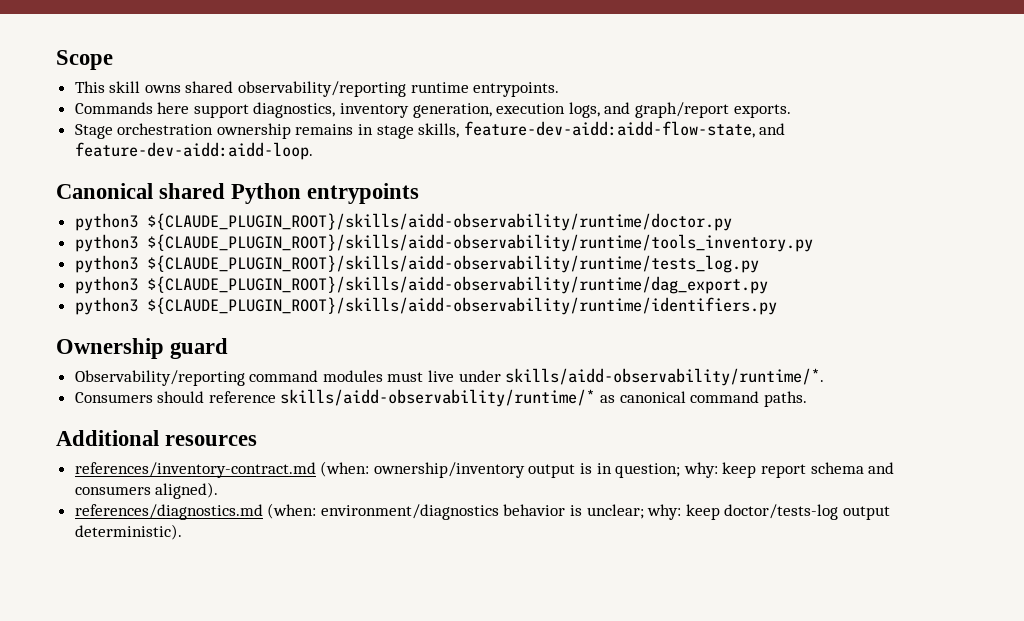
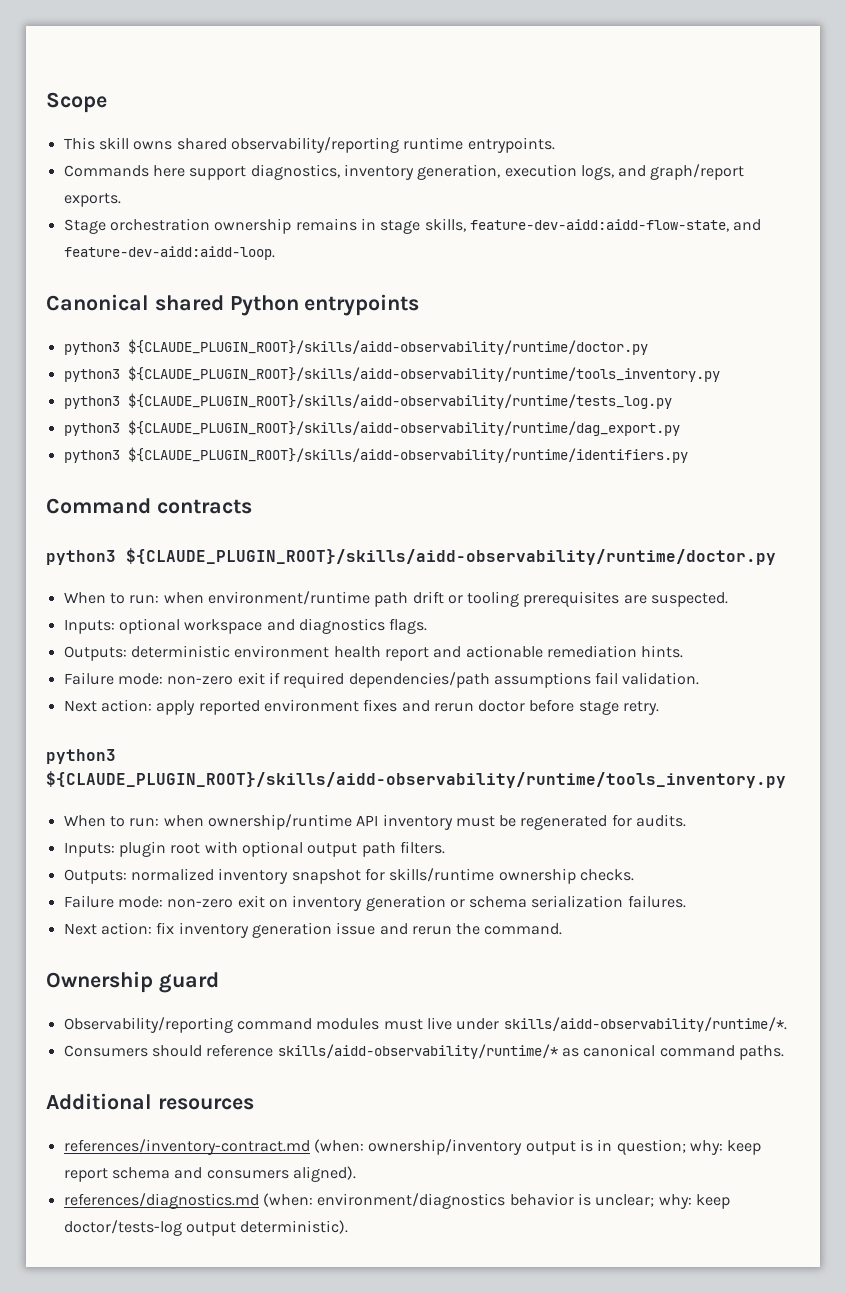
(777, 306) none -> [46,498,252,514] [46,548,776,565] [63,591,729,607] [63,618,428,634] [63,645,684,661] [63,672,700,688] [63,699,660,715] [46,749,116,764] [46,771,786,788] [63,814,687,830] [63,841,445,857] [63,868,634,884] [63,895,686,911] [63,922,563,938] // Command contracts // python3 ${CLAUDE_PLUGIN_ROOT}/skills/aidd-observability/runtime/doctor.py // When to run: when environment/runtime path drift or tooling prerequisites are suspected. // Inputs: optional workspace and diagnostics flags. // Outputs: deterministic environment health report and actionable remediation hints. // Failure mode: non-zero exit if required dependencies/path assumptions fail validation. // Next action: apply reported environment fixes and rerun doctor before stage retry. // python3 ${CLAUDE_PLUGIN_ROOT}/skills/aidd-observability/runtime/tools_inventory.py // When to run: when ownership/runtime API inventory must be regenerated for audits. // Inputs: plugin root with optional output path filters. // Outputs: normalized inventory snapshot for skills/runtime ownership checks. // Failure mode: non-zero exit on inventory generation or schema serialization failures. // Next action: fix inventory generation issue and rerun the command.

